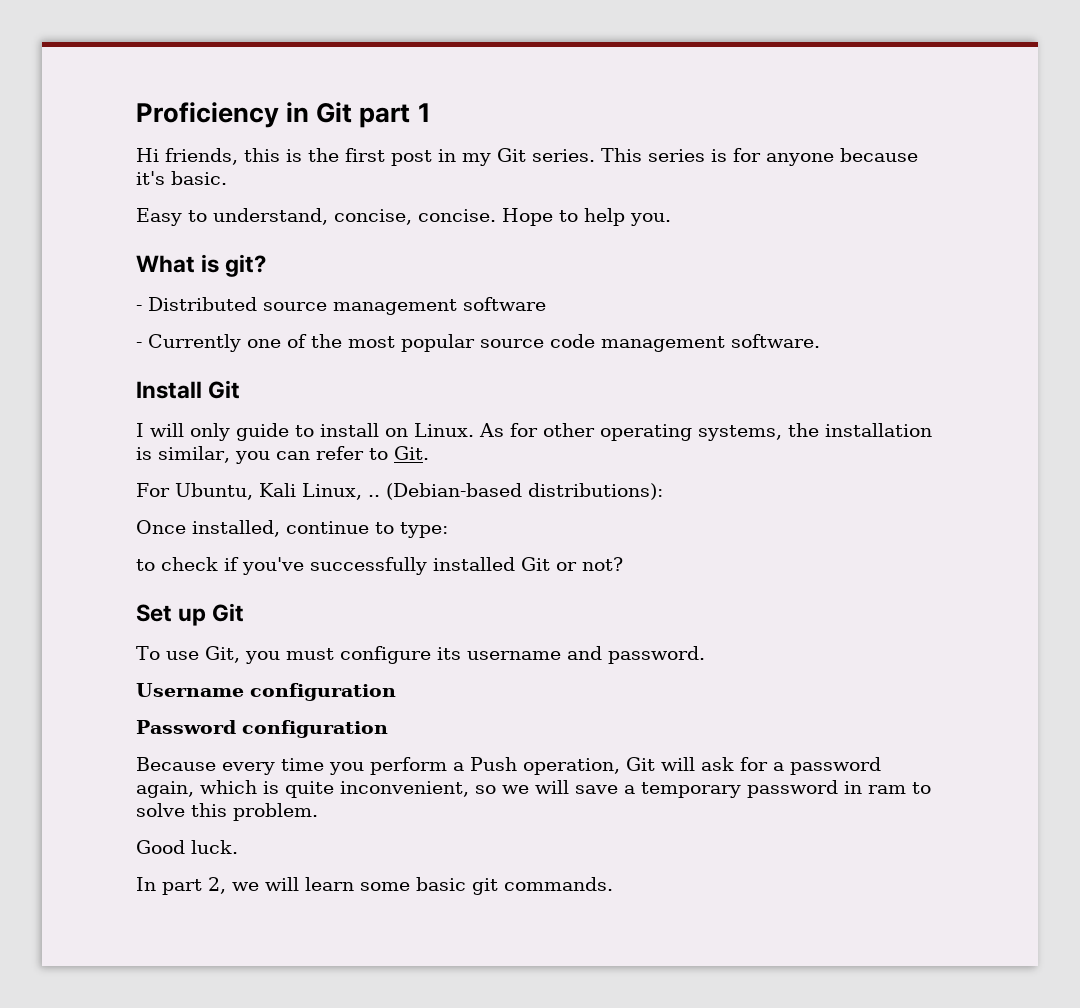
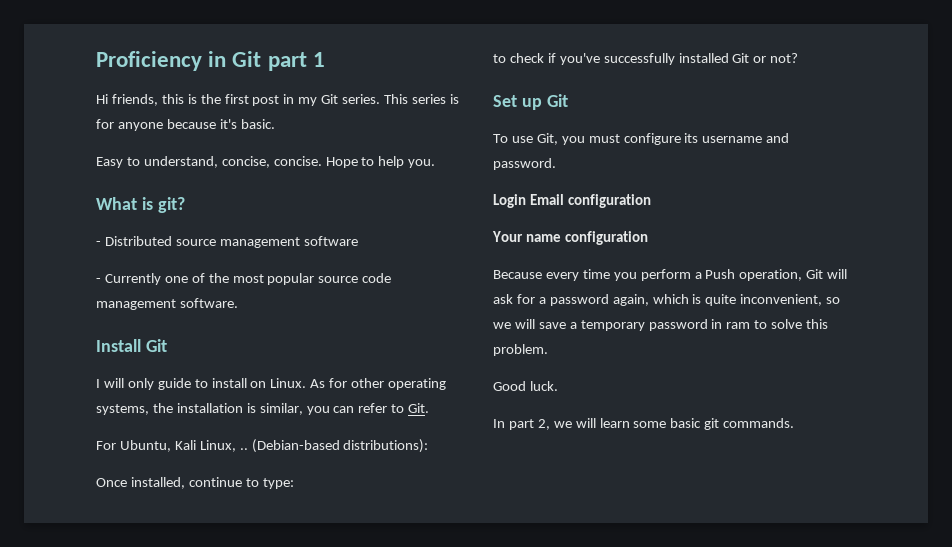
[136,683,396,701] [136,720,236,734] Username configuration // Password -> [493,194,651,208] [492,231,561,242] Login Email configuration // Your name

